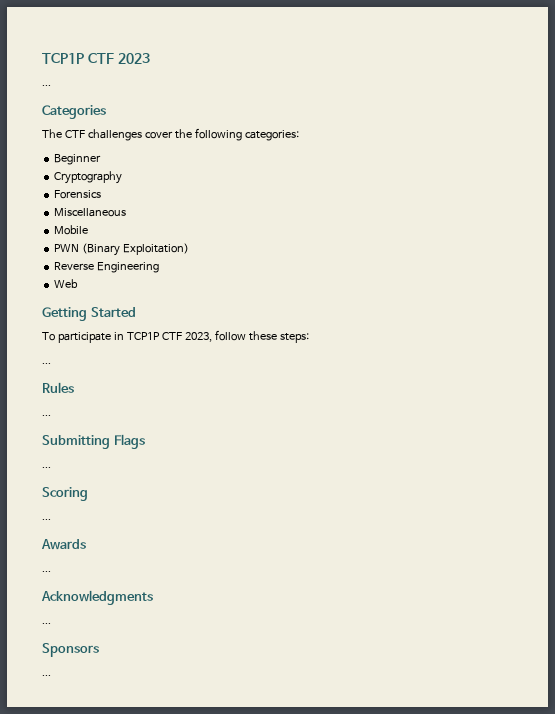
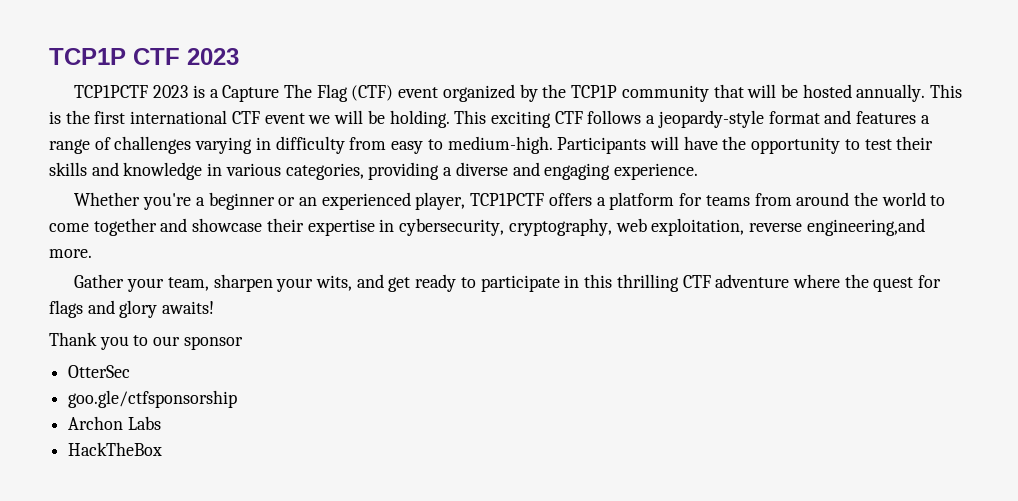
[42,85,51,86] [42,105,106,119] [42,128,299,141] [54,154,102,165] [54,171,123,184] [54,190,102,199] [54,208,127,217] [54,225,89,235] [54,243,190,256] [54,262,160,273] [54,279,79,288] [42,307,136,321] [42,330,309,343] [42,363,51,364] [42,382,74,393] [42,415,51,416] [42,434,145,449] [42,467,51,468] [42,487,88,501] [42,519,51,520] [41,539,86,550] [42,571,51,572] [41,590,153,605] [42,623,51,624] [42,643,99,657] [42,675,51,676] ... // Categories // The CTF challenges cover the following categories: // Beginner // Cryptography // Forensics // Miscellaneous // Mobile // PWN (Binary Exploitation) // Reverse Engineering // Web // Getting Started // To participate in TCP1P CTF 2023, follow these steps: // ... // Rules // ... // Submitting Flags // ... // Scoring // ... // Awards // ... // Acknowledgments // ... // Sponsors // ... -> [74,84,963,102] [49,110,930,128] [49,136,934,154] [49,162,698,180] [74,192,946,210] [49,218,925,236] [49,249,92,258] [74,274,942,292] [49,300,215,318] [49,332,243,350] [68,365,131,378] [68,390,238,408] [68,416,161,430] [68,442,163,456] TCP1PCTF 2023 is a Capture The Flag (CTF) event organized by the TCP1P community that will be hosted annually. This is the first international CTF event we will be holding. This exciting CTF follows a jeopardy-style format and features a range of challenges varying in difficulty from easy to medium-high. Participants will have the opportunity to test their skills and knowledge in various categories, providing a diverse and engaging experience. // Whether you're a beginner or an experienced player, TCP1PCTF offers a platform for teams from around the world to come together and showcase their expertise in cybersecurity, cryptography, web exploitation, reverse engineering,and more. // Gather your team, sharpen your wits, and get ready to participate in this thrilling CTF adventure where the quest for flags and glory awaits! // Thank you to our sponsor // OtterSec // goo.gle/ctfsponsorship // Archon Labs // HackTheBox

